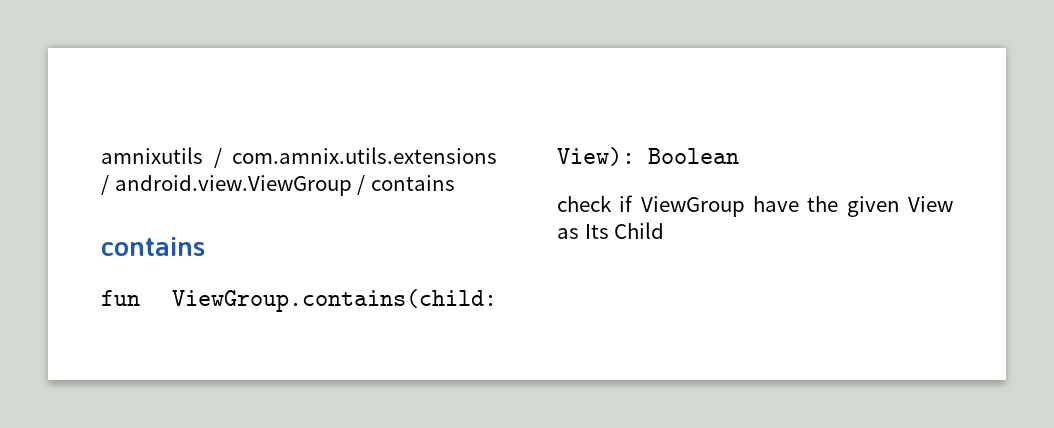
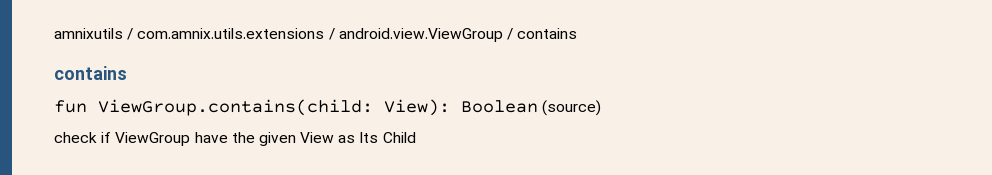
(739, 156) none -> [542,100,602,116] (source)

